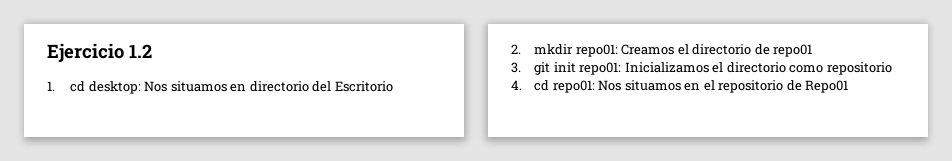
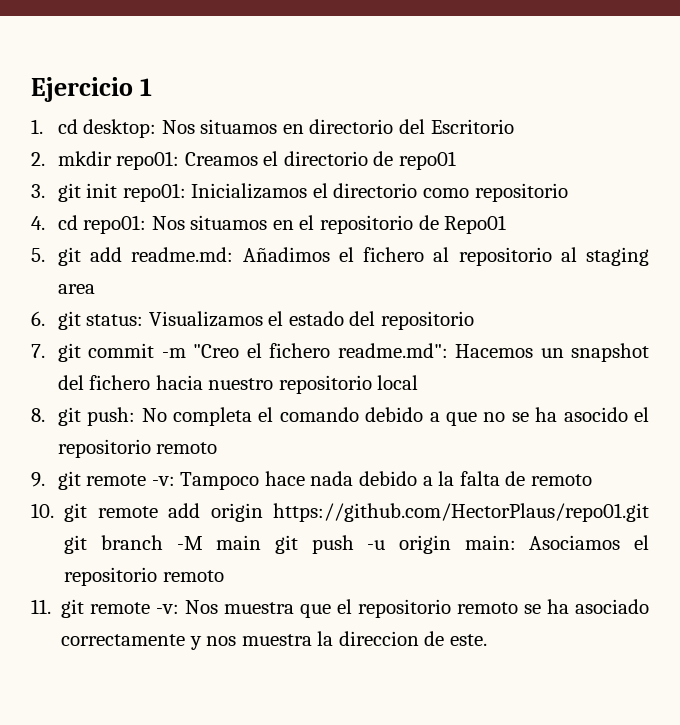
[129,44,152,58] 1.2 -> [140,78,153,96] 1
(849, 86) none -> [31,247,650,266] [57,284,95,294] [31,311,474,330] [31,343,650,362] [57,375,419,394] [31,407,650,426] [57,439,218,458] [31,471,592,490] [31,503,649,522] [64,535,649,554] [64,567,224,586] [31,599,650,618] [61,631,487,650] // 5. git add readme.md: Añadimos el fichero al repositorio al staging area // 6. git status: Visualizamos el estado del repositorio // 7. git commit -m "Creo el fichero readme.md": Hacemos un snapshot del fichero hacia nuestro repositorio local // 8. git push: No completa el comando debido a que no se ha asocido el repositorio remoto // 9. git remote -v: Tampoco hace nada debido a la falta de remoto // 10. git remote add origin https://github.com/HectorPlaus/repo01.git git branch -M main git push -u origin main: Asociamos el repositorio remoto // 11. git remote -v: Nos muestra que el repositorio remoto se ha asociado correctamente y nos muestra la direccion de este.

